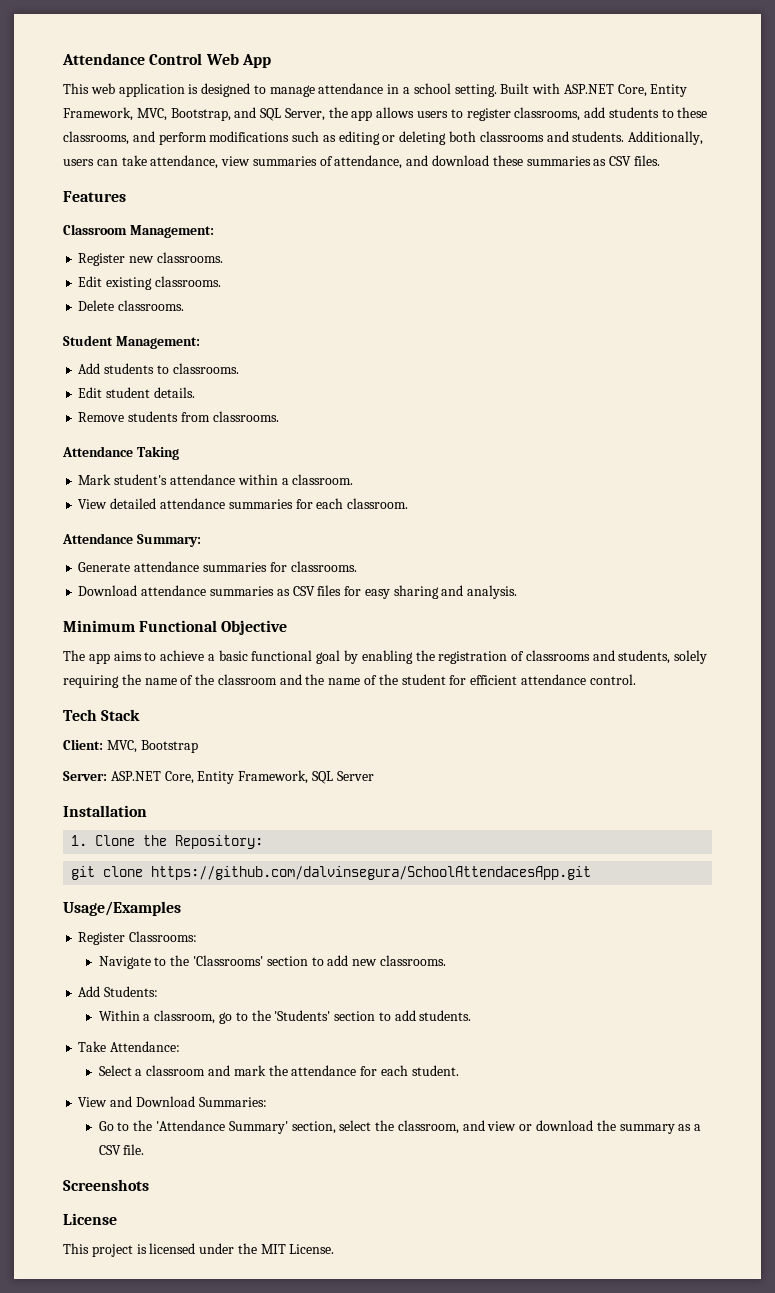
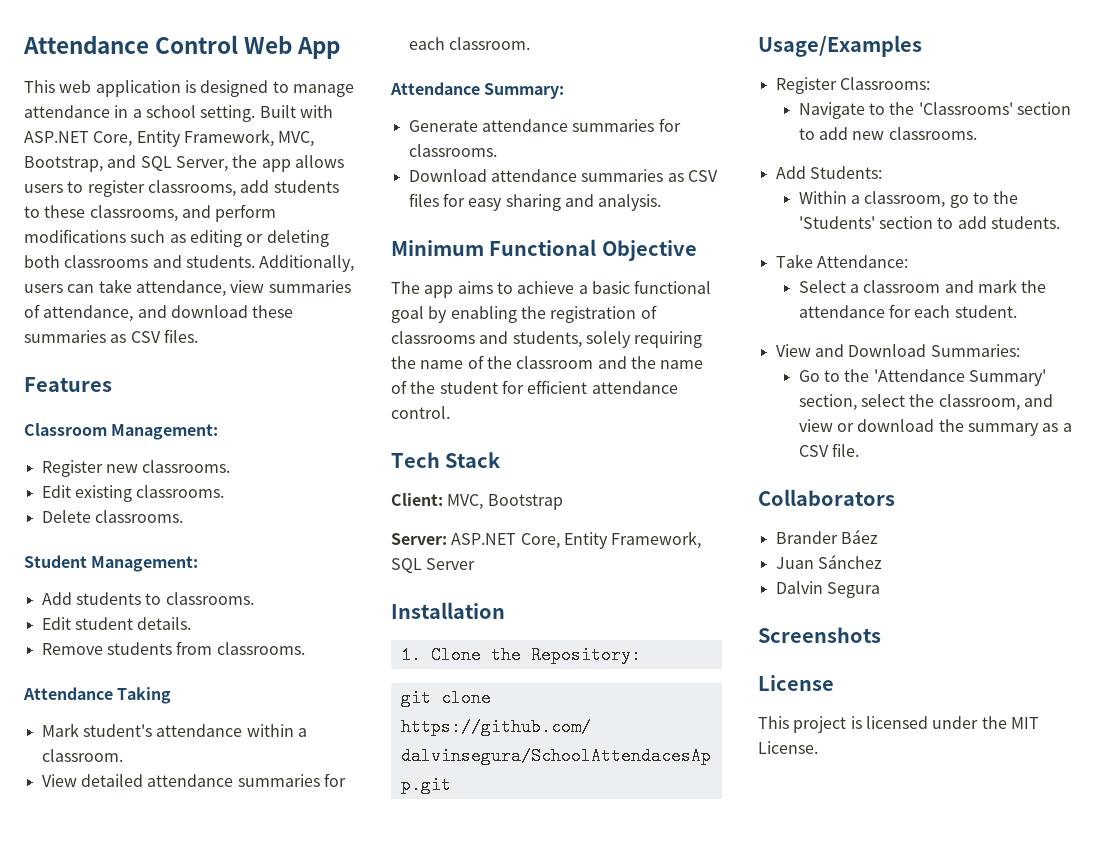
(145, 1149) none -> [758,489,895,506] [775,529,878,544] [775,554,882,569] [775,581,880,598] // Collaborators // Brander Báez // Juan Sánchez // Dalvin Segura

